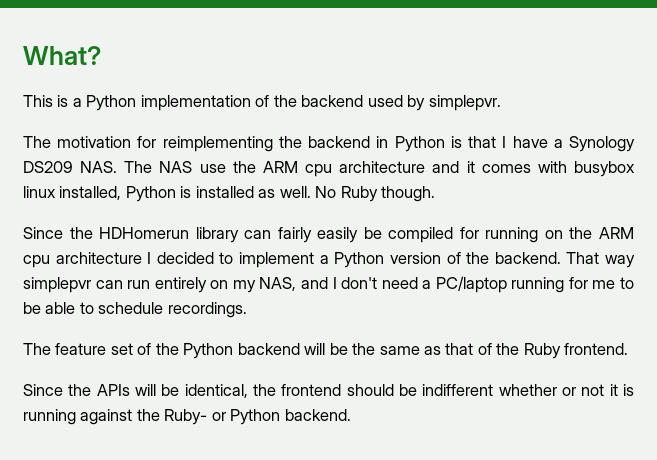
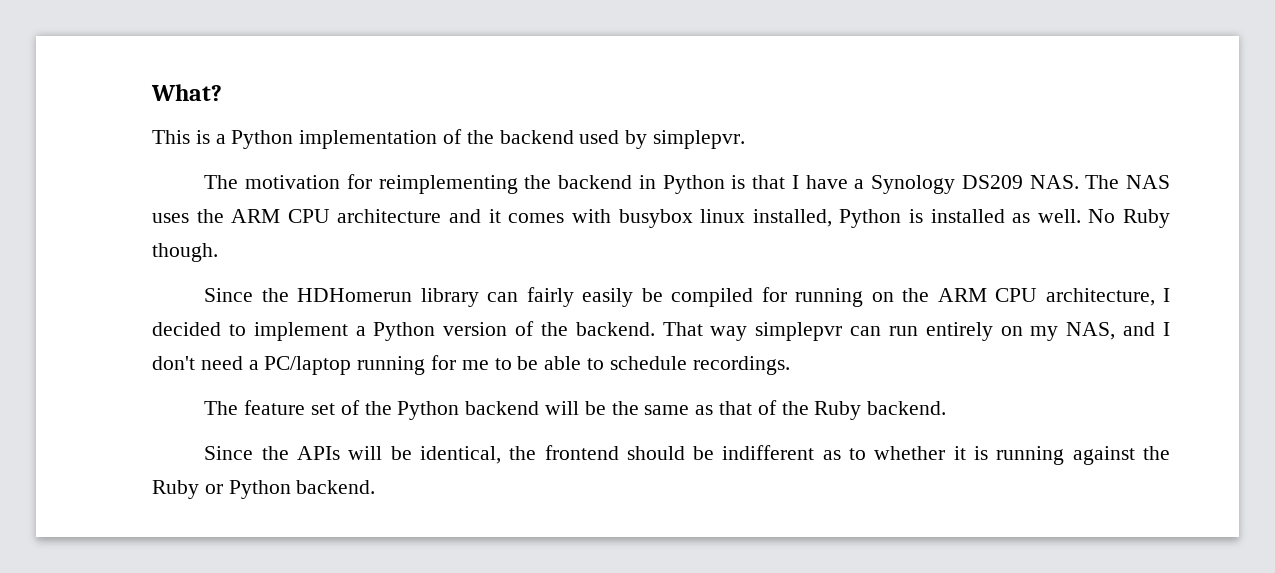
[199,161,333,177] use the ARM cpu -> [152,209,330,223] uses the ARM CPU
[23,252,142,268] cpu architecture -> [995,288,1155,306] CPU architecture,
[564,343,629,355] frontend. -> [867,401,947,415] backend.
[498,384,605,396] whether or not -> [822,446,946,460] as to whether
[164,409,208,425] Ruby- -> [152,480,199,499] Ruby

